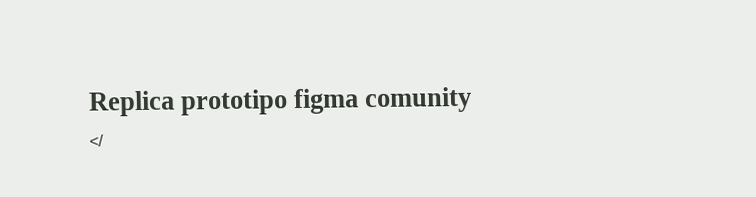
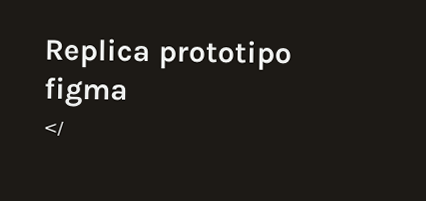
[364,86,473,114] comunity -> (129, 92) none

